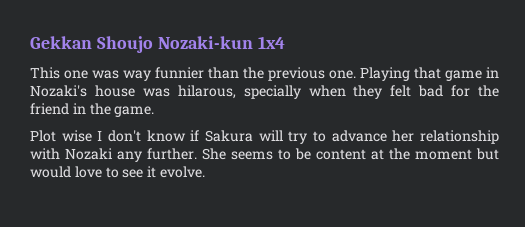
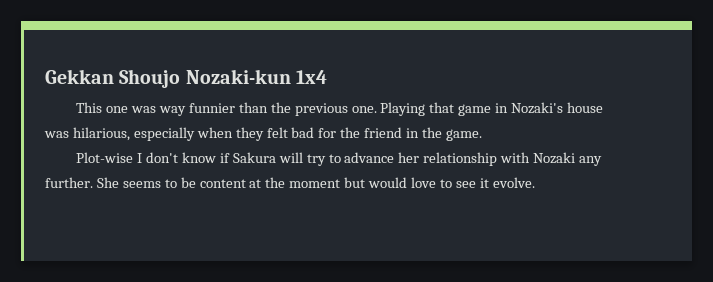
[177,85,301,99] hilarous, specially -> [72,127,195,141] hilarious, especially
[30,130,92,142] Plot wise -> [76,152,134,163] Plot-wise

